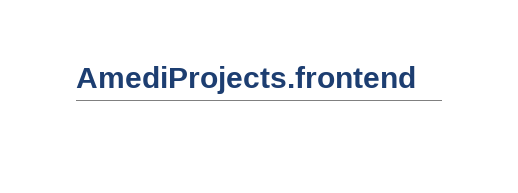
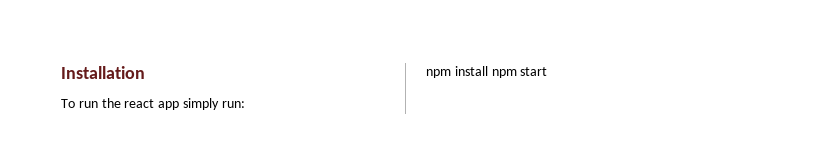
[76,66,416,94] AmediProjects.frontend -> [61,66,145,79] [61,98,245,110] [426,66,548,78] Installation // To run the react app simply run: // npm install npm start

